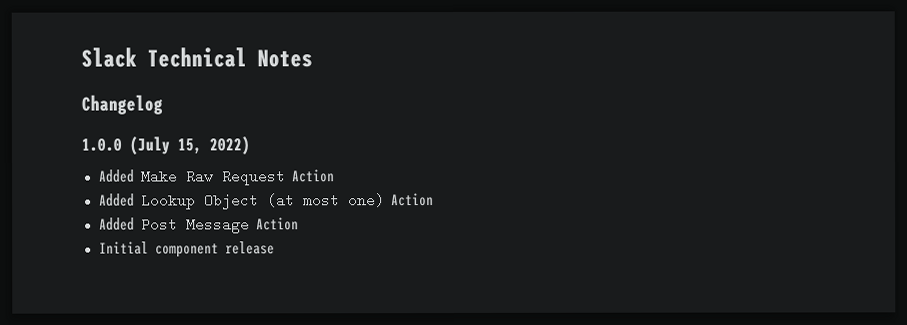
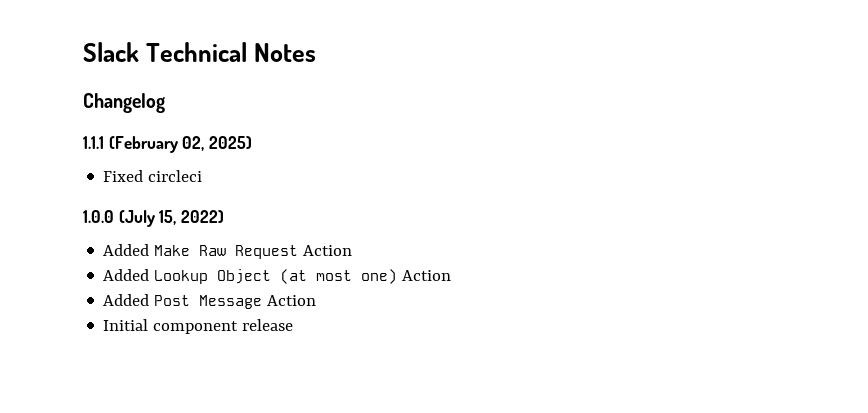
(163, 104) none -> [83,136,252,153] [103,170,203,182] // 1.1.1 (February 02, 2025) // Fixed circleci

